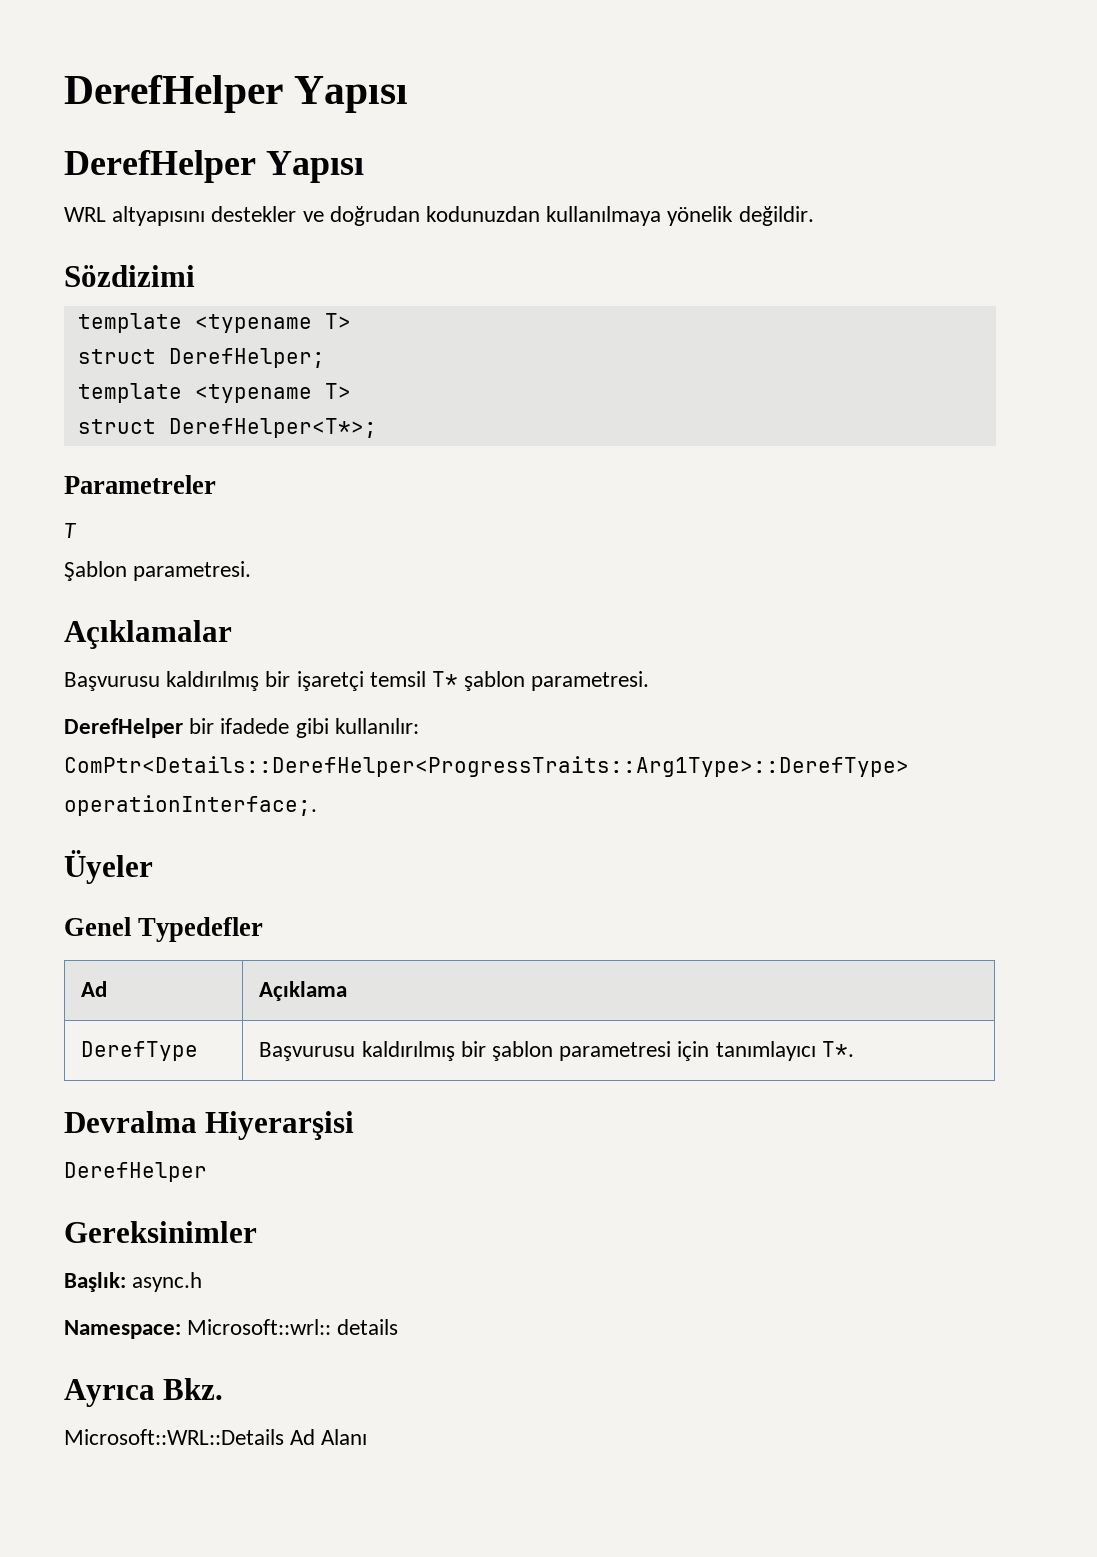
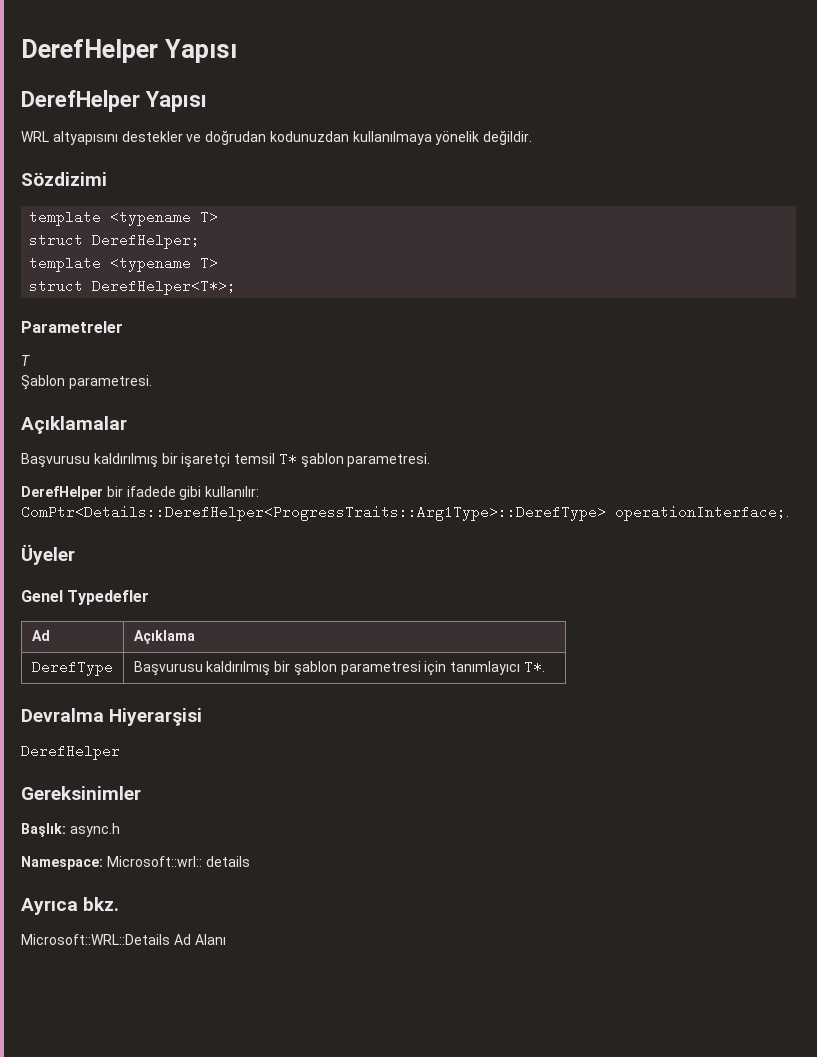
[163,1378,224,1400] Bkz. -> [83,897,120,911] bkz.

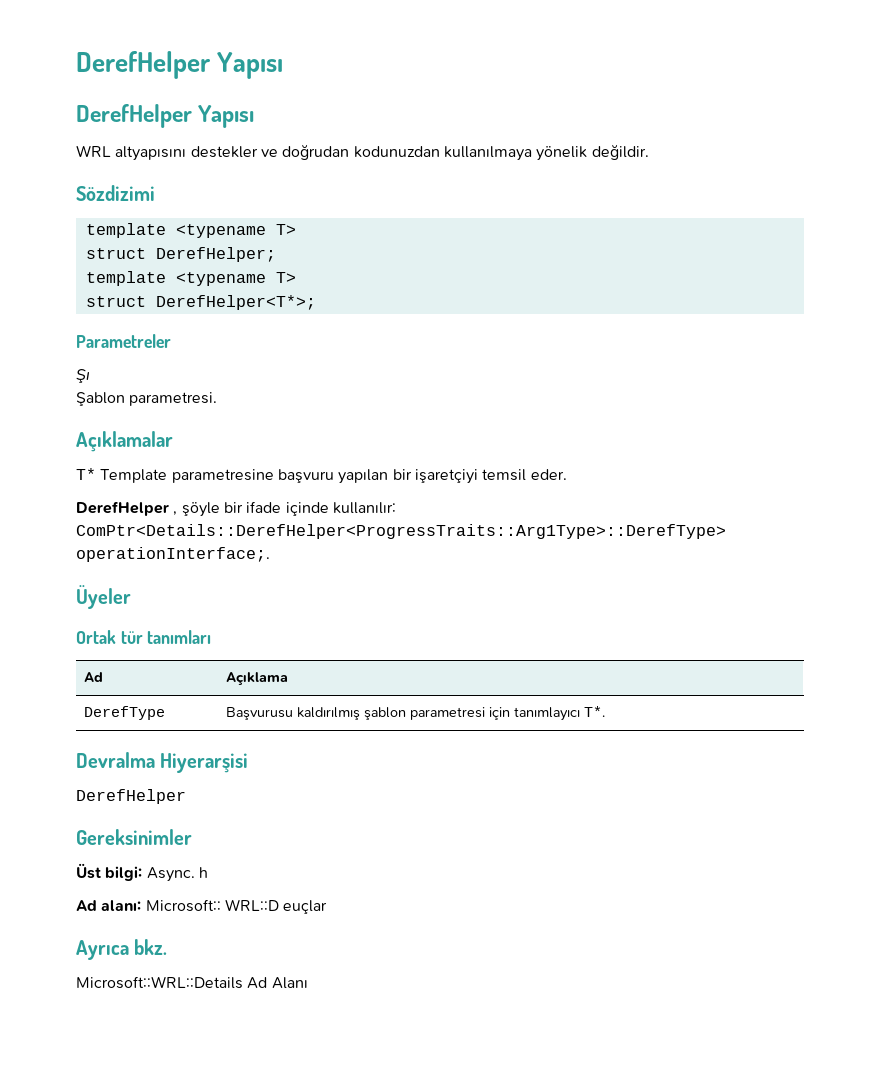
[21,355,30,366] T -> [76,369,90,383] Şı
[21,452,431,468] [21,486,202,500] Başvurusu kaldırılmış bir işaretçi temsil T* şablon parametresi. // DerefHelper bir ifadede gibi -> [76,468,567,484] [76,501,329,517] T* Template parametresine başvuru yapılan bir işaretçiyi temsil eder. // DerefHelper , şöyle bir ifade içinde
[21,590,150,605] Genel Typedefler -> [76,630,212,644] Ortak tür tanımları
[274,661,291,672] bir -> (360, 713) none
[21,823,120,837] [21,856,250,870] Başlık: async.h // Namespace: Microsoft::wrl:: details -> [76,863,208,882] [76,899,328,914] Üst bilgi: Async. h // Ad alanı: Microsoft:: WRL::D euçlar

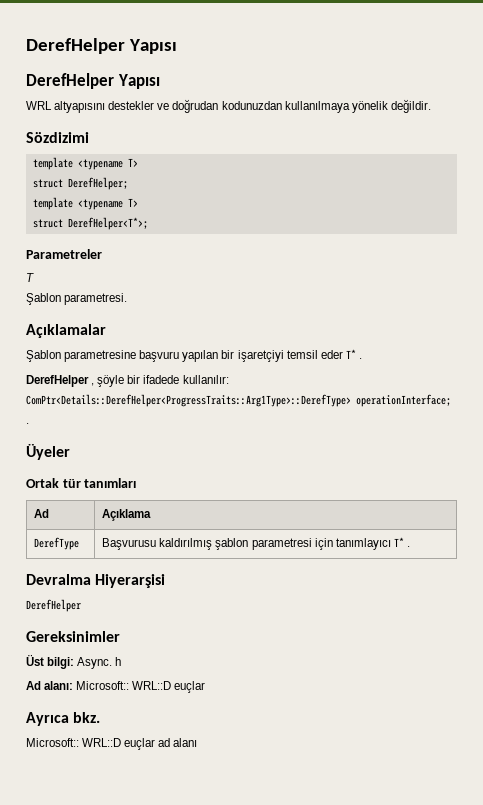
[76,369,90,383] Şı -> [26,273,34,282] T
[76,468,168,483] T* Template -> [26,350,61,362] Şablon
[530,469,567,480] eder. -> [320,349,362,359] eder T* .
[246,501,396,516] [76,524,726,539] [76,547,270,562] ifade içinde kullanılır: ComPtr<Details::DerefHelper<ProgressTraits::Arg1Type>::DerefType> operationInterface;. -> [143,375,229,384] [26,394,451,407] [26,423,29,424] ifadede kullanılır: ComPtr<Details::DerefHelper<ProgressTraits::Arg1Type>::DerefType> operationInterface; .
[583,706,605,717] T*. -> [393,537,410,547] T* .
[76,976,308,989] Microsoft::WRL::Details Ad Alanı -> [26,738,198,750] Microsoft:: WRL::D euçlar ad alanı

